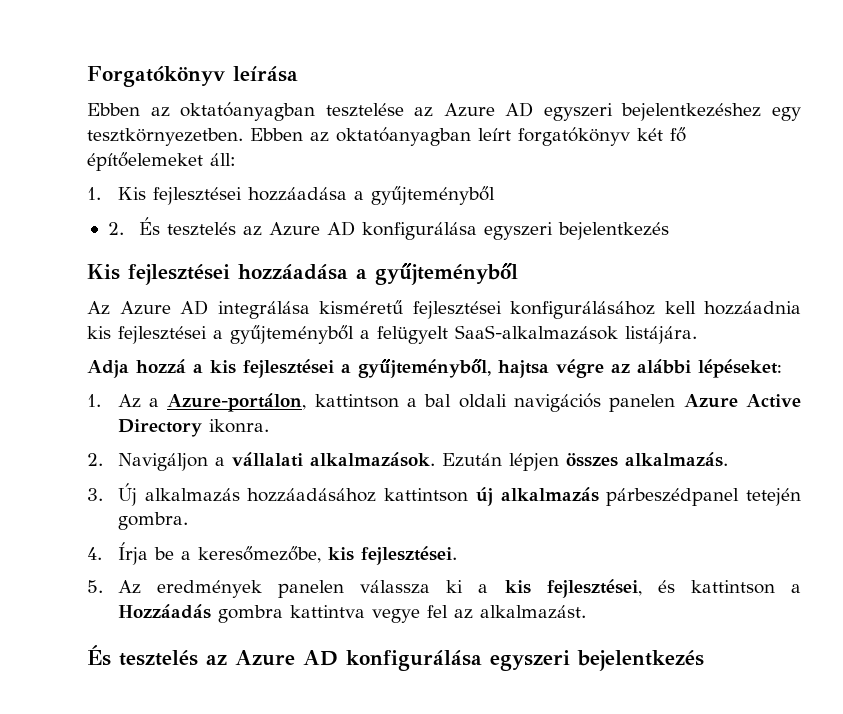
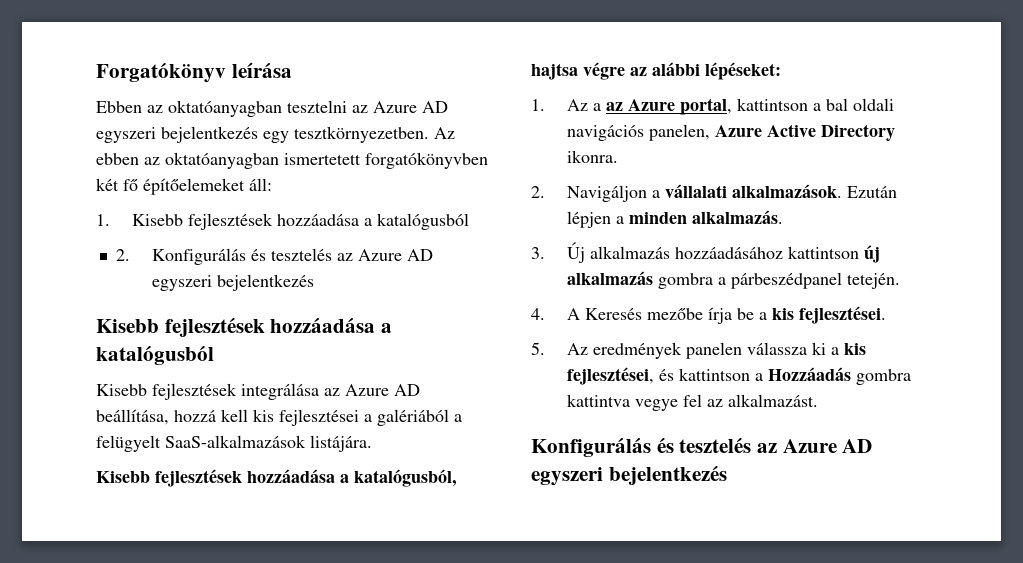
[325,102,762,121] tesztelése az Azure AD egyszeri bejelentkezéshez -> [287,100,448,113] [96,126,258,143] tesztelni az Azure AD egyszeri bejelentkezés
[250,127,630,146] Ebben az oktatóanyagban leírt forgatókönyv -> [434,127,455,139] [96,152,488,169] Az ebben az oktatóanyagban ismertetett forgatókönyvben
[117,186,495,205] [107,217,477,240] Kis fejlesztései hozzáadása a gyűjteményből // 2. És tesztelés az Azure AD konfigurálása -> [131,213,469,230] [115,248,433,265] Kisebb fejlesztések hozzáadása a katalógusból // 2. Konfigurálás és tesztelés az Azure AD
[87,263,518,285] [87,300,801,319] [87,325,354,344] Kis fejlesztései hozzáadása a gyűjteményből // Az Azure AD integrálása kisméretű fejlesztései konfigurálásához kell hozzáadnia kis fejlesztései a gyűjteményből -> [96,317,393,337] [96,345,214,365] [96,383,420,400] [96,409,449,426] Kisebb fejlesztések hozzáadása a katalógusból // Kisebb fejlesztések integrálása az Azure AD beállítása, hozzá kell kis fejlesztései a galériából
[87,359,491,378] Adja hozzá a kis fejlesztései a gyűjteményből, -> [96,469,457,487] Kisebb fejlesztések hozzáadása a katalógusból,
[167,393,307,412] Azure-portálon, -> [605,98,732,115] az Azure portal,
[609,394,676,412] panelen -> [648,124,710,141] panelen,
[565,453,618,467] összes -> [615,212,687,224] a minden
[606,488,801,506] [117,512,188,530] [87,542,148,565] párbeszédpanel tetején gombra. // 4. Írja -> [657,272,900,289] [531,307,732,324] gombra a párbeszédpanel tetején. // 4. A Keresés mezőbe írja
[197,546,321,563] keresőmezőbe, -> (767, 316) none
[87,645,482,671] És tesztelés az Azure AD konfigurálása -> [531,437,873,457] Konfigurálás és tesztelés az Azure AD

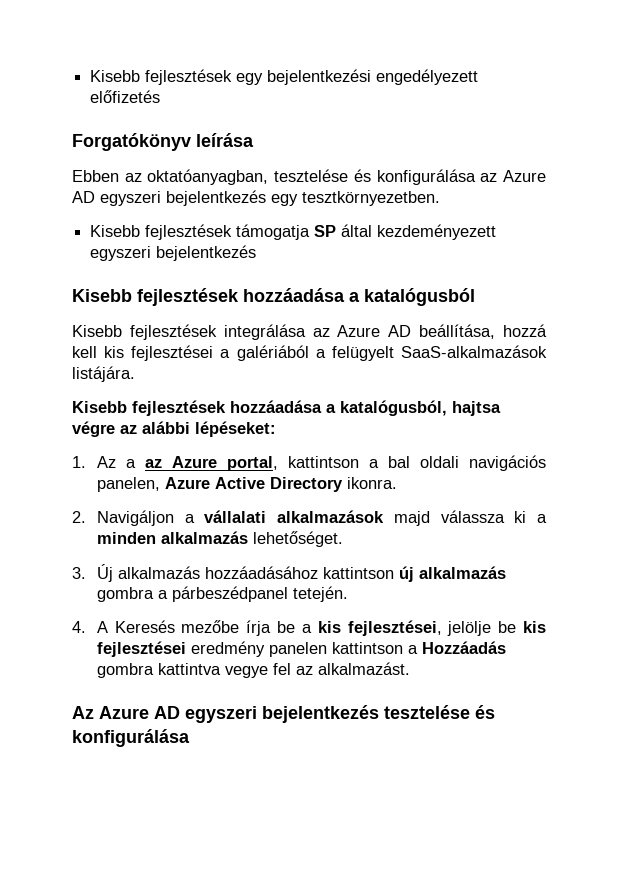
(96, 72) none -> [90,69,479,85] [90,90,161,103] Kisebb fejlesztések egy bejelentkezési engedélyezett előfizetés //
[168,100,347,117] oktatóanyagban tesztelni -> [147,169,476,185] oktatóanyagban, tesztelése és konfigurálása
[434,127,455,139] [96,152,488,169] [96,178,272,195] [96,213,469,230] [115,248,433,265] Az ebben az oktatóanyagban ismertetett forgatókönyvben két fő építőelemeket áll: // 1. Kisebb fejlesztések hozzáadása a katalógusból // 2. Konfigurálás és tesztelés az Azure AD -> [90,224,497,240] // Kisebb fejlesztések támogatja SP által kezdeményezett
[731,184,897,198] [566,210,783,228] alkalmazások. Ezután lépjen a minden alkalmazás. -> [277,510,548,526] [96,531,343,547] alkalmazások majd válassza ki a minden alkalmazás lehetőséget.
[798,306,886,324] [531,342,866,359] [566,367,674,385] fejlesztései. // 5. Az eredmények panelen válassza ki a kis fejlesztései, és -> [347,620,546,636] [96,641,327,657] fejlesztései, jelölje be kis fejlesztései eredmény panelen
[531,437,873,457] [531,465,727,486] Konfigurálás és tesztelés az Azure AD egyszeri bejelentkezés -> [72,705,495,723] [72,729,190,747] Az Azure AD egyszeri bejelentkezés tesztelése és konfigurálása

